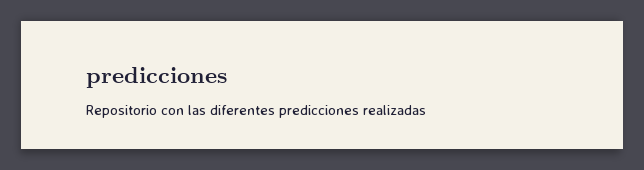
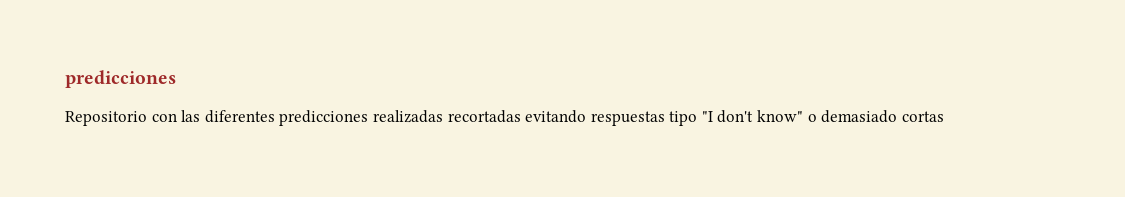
(426, 110) none -> [447,110,944,126] recortadas evitando respuestas tipo "I don't know" o demasiado cortas

